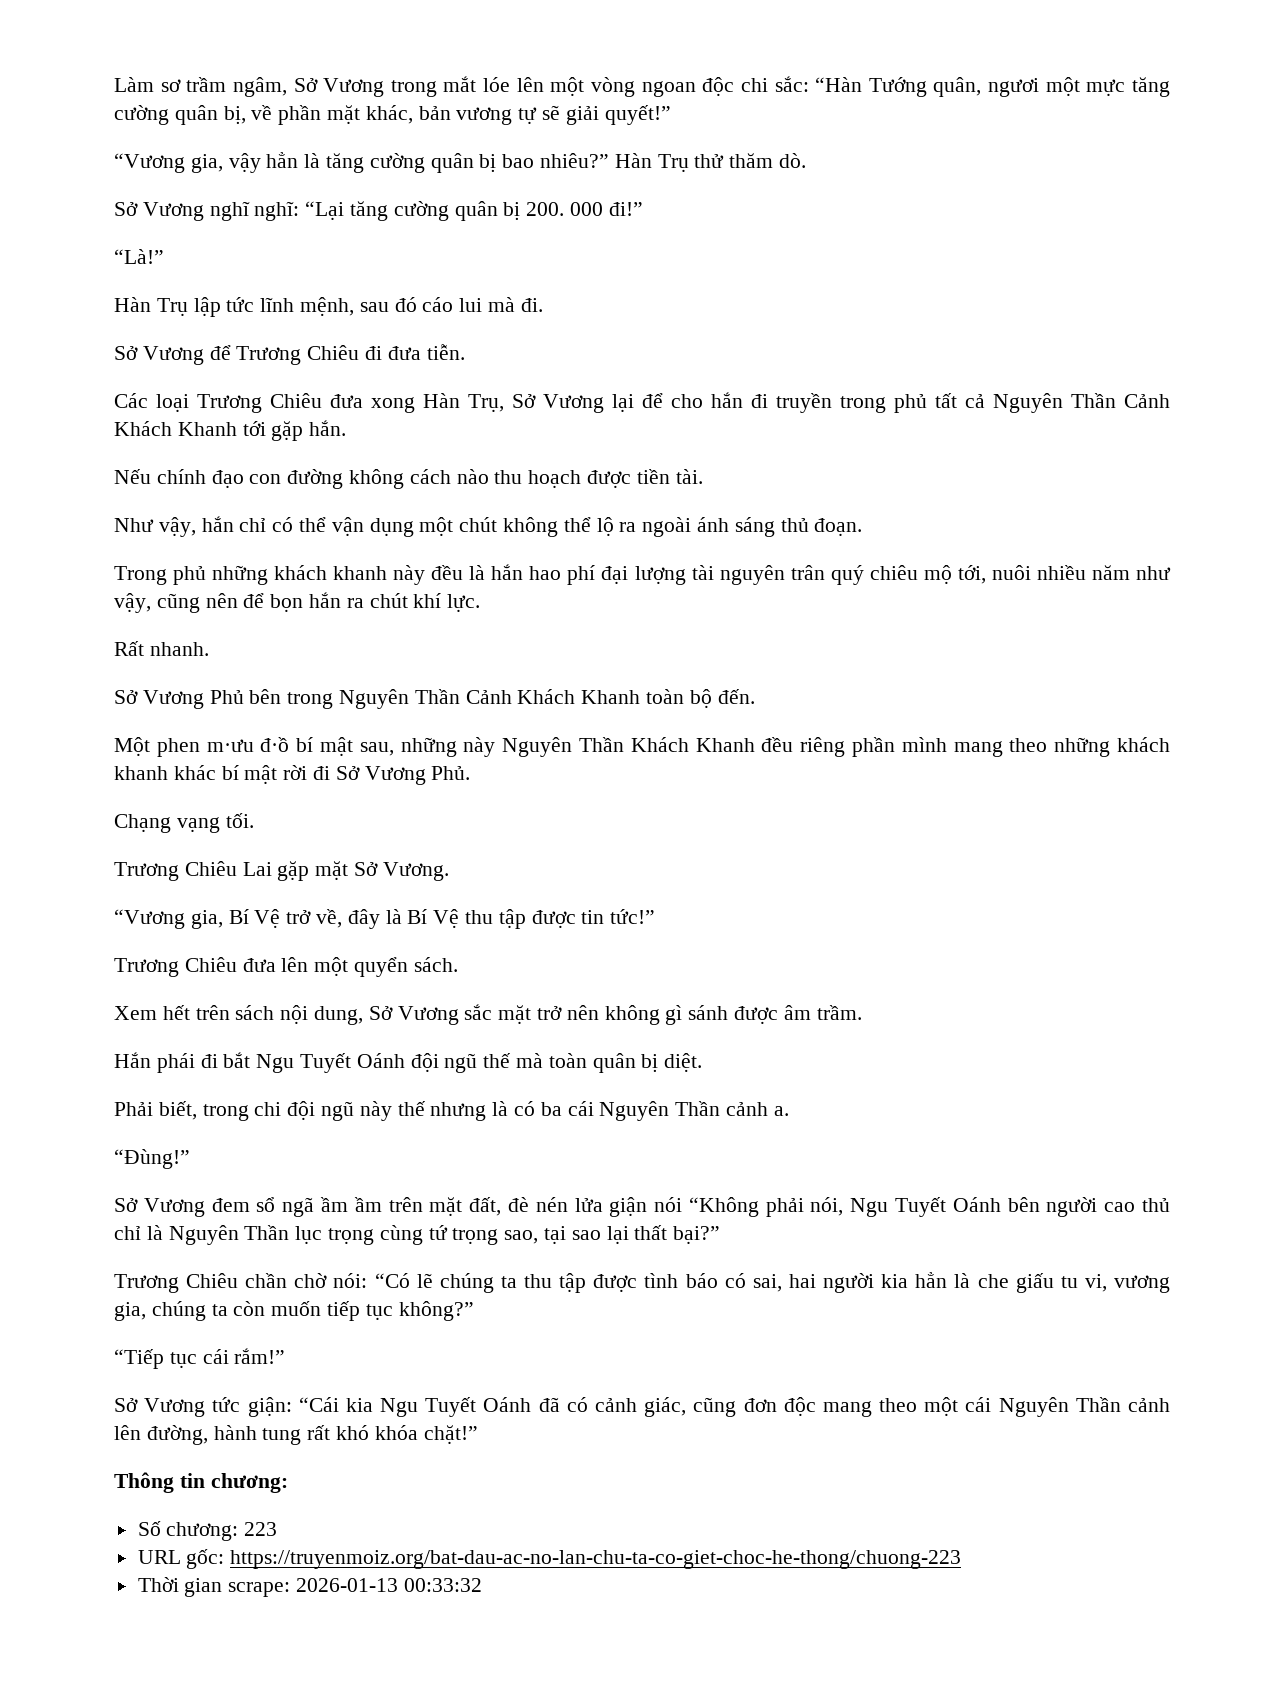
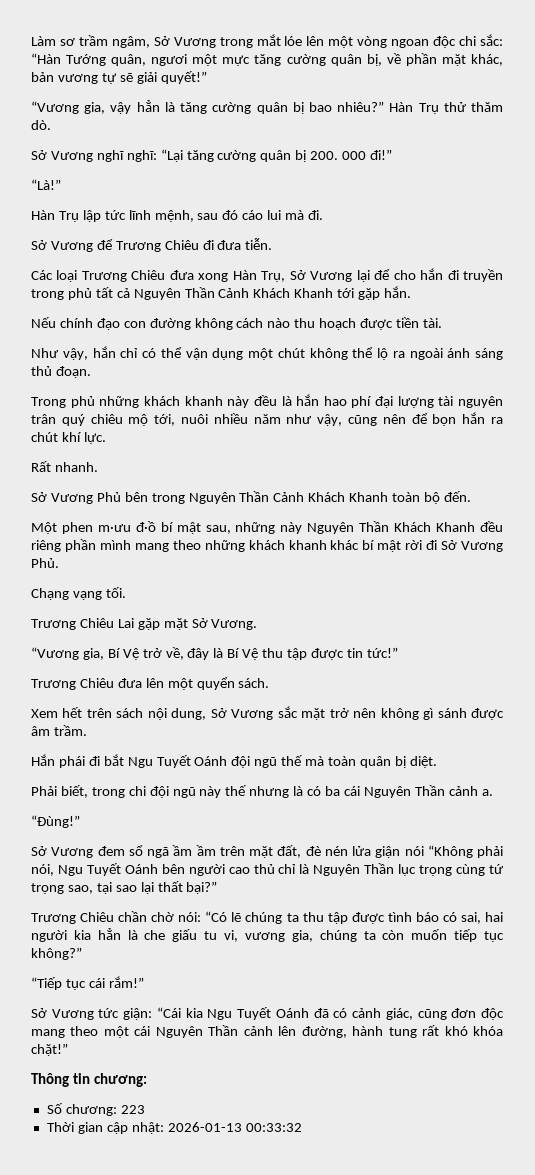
[137,1549,962,1569] // URL gốc: https://truyenmoiz.org/bat-dau-ac-no-lan-chu-ta-co-giet-choc-he-thong/chuong-223 -> (145, 1109) none
[228,1582,291,1597] scrape: -> [106,1122,164,1134] cập nhật:

